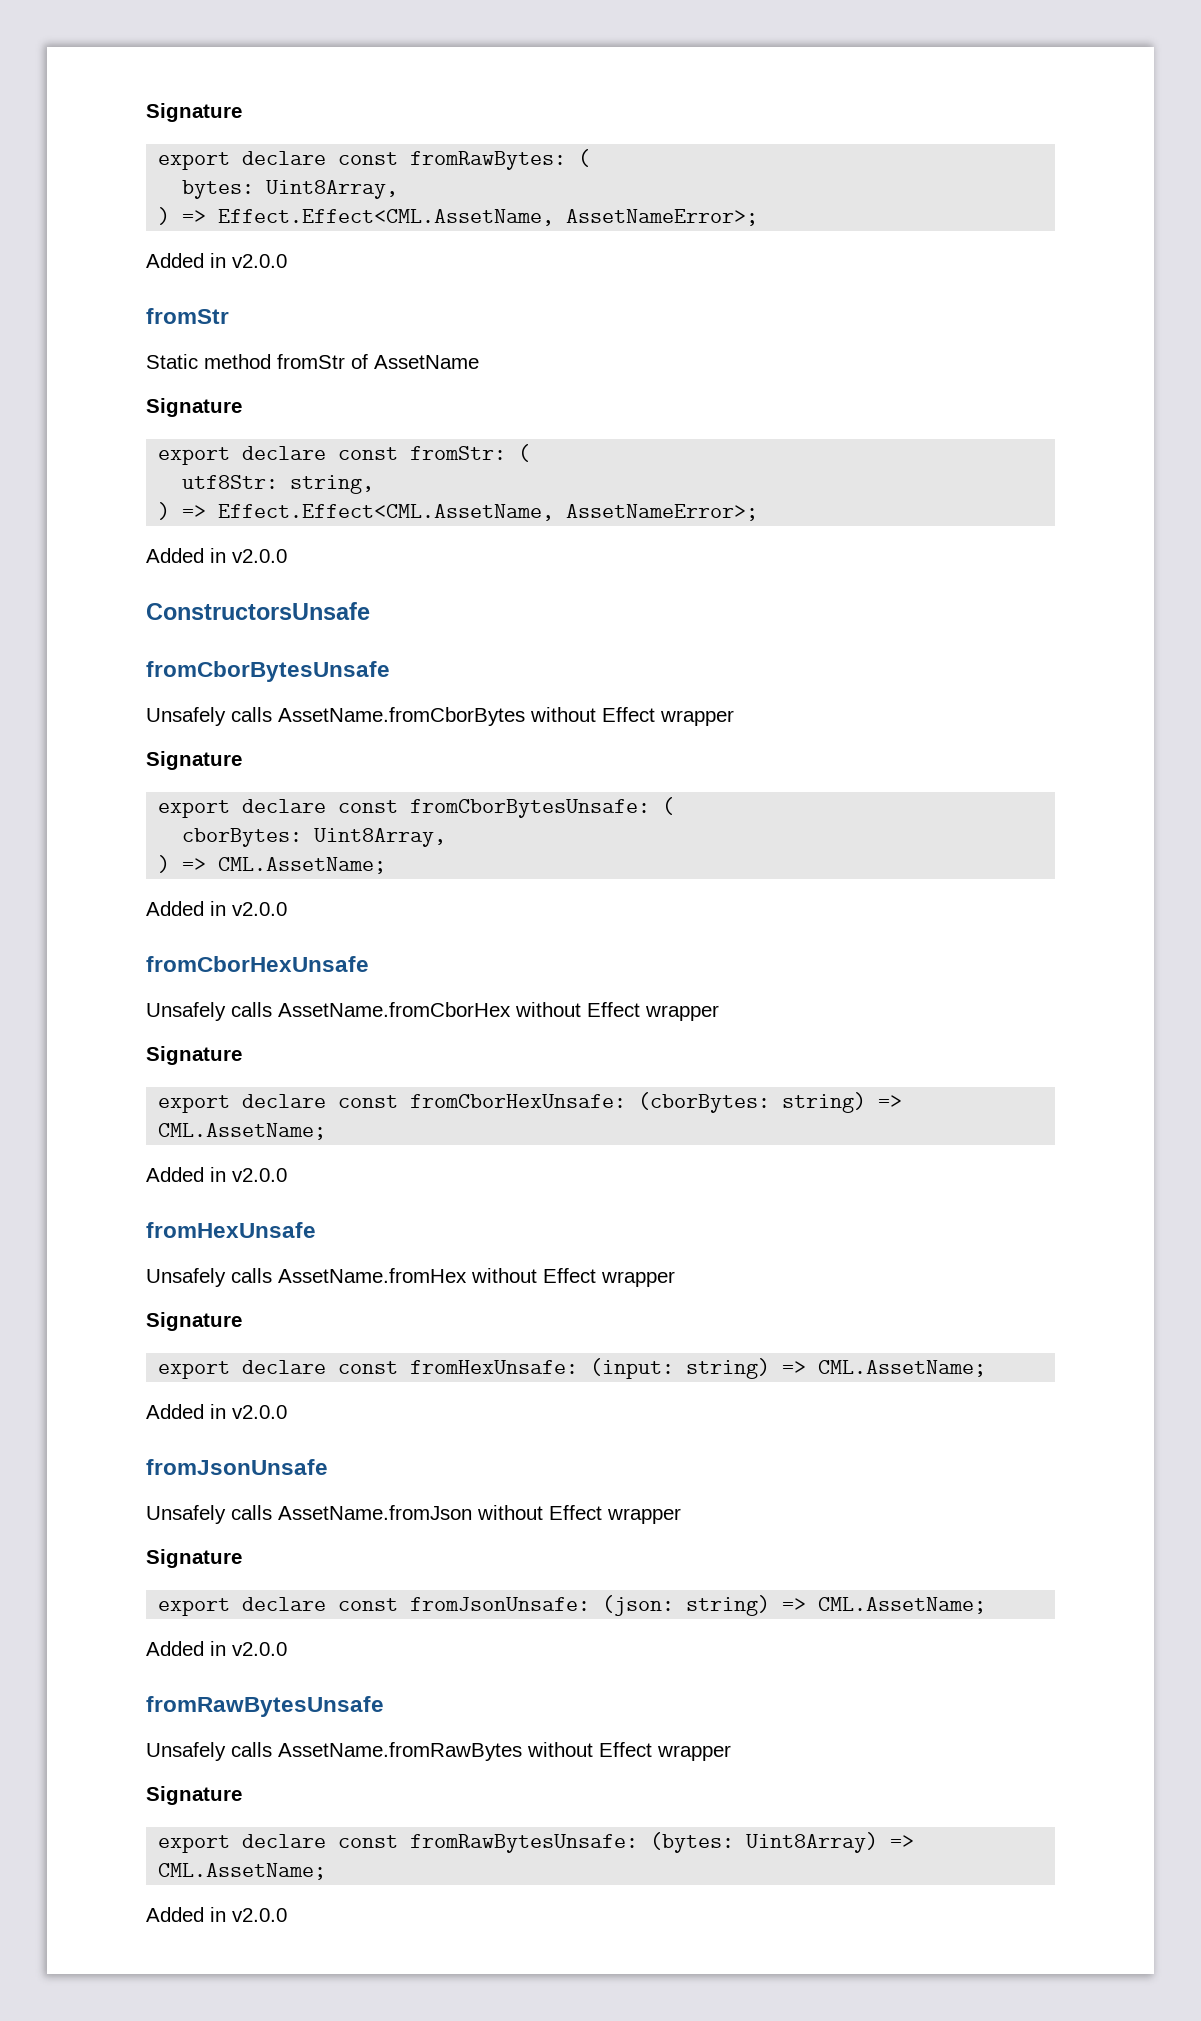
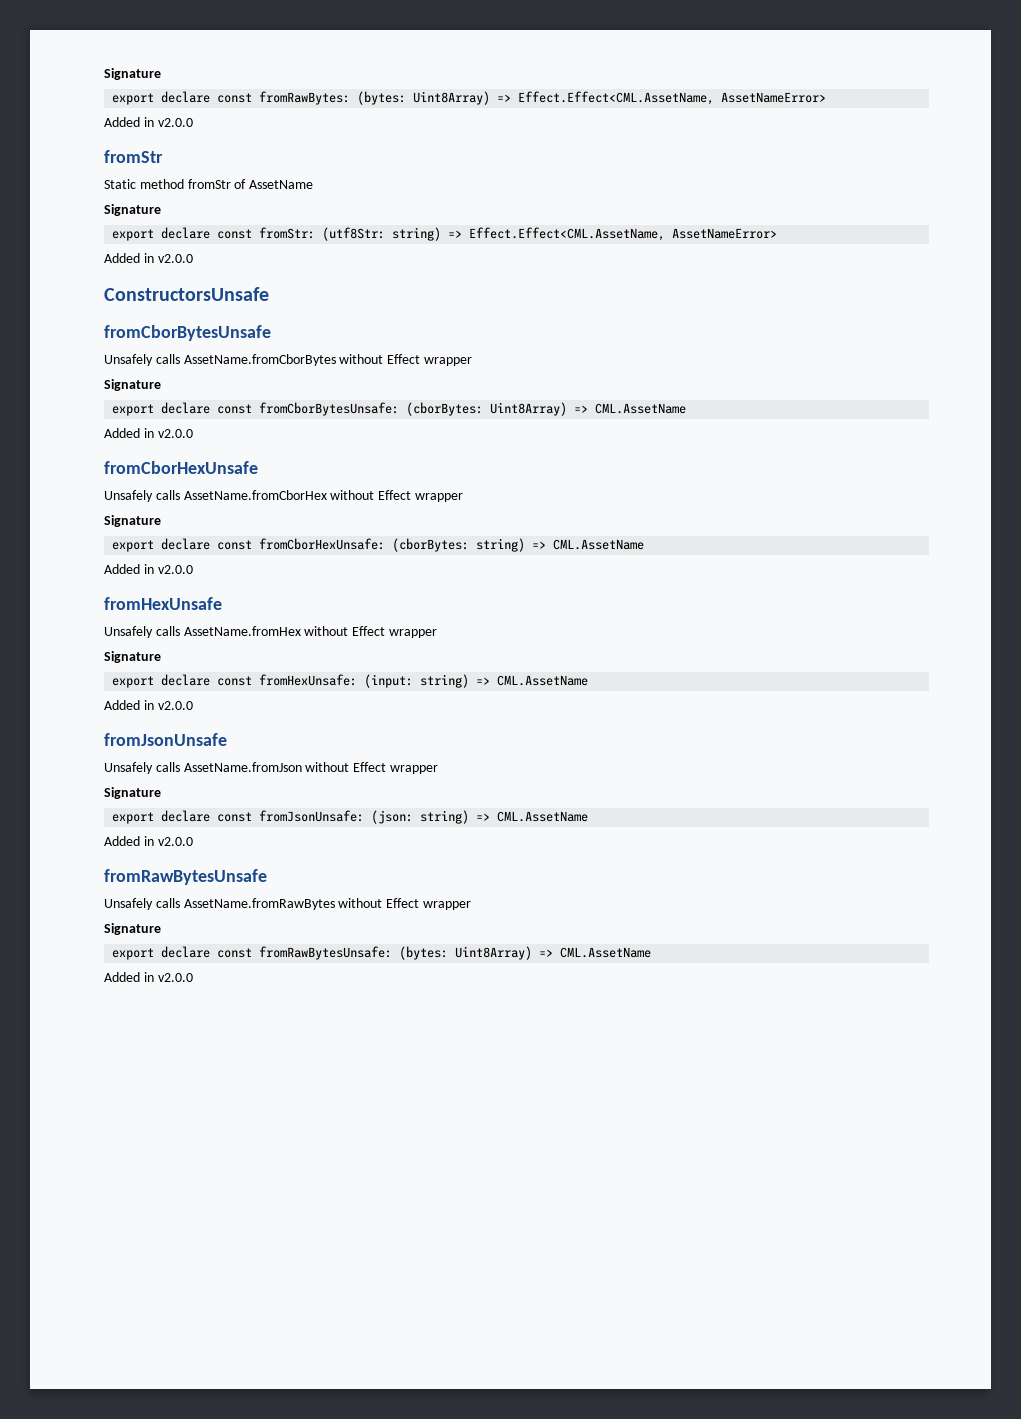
[578,149,591,167] [182,180,399,199] [158,207,759,226] ( // bytes: Uint8Array, // ) => Effect.Effect<CML.AssetName, AssetNameError>; -> [357,91,827,105] (bytes: Uint8Array) => Effect.Effect<CML.AssetName, AssetNameError>
[518,444,531,462] [182,475,375,494] [158,502,759,521] ( // utf8Str: string, // ) => Effect.Effect<CML.AssetName, AssetNameError>; -> [322,227,778,241] (utf8Str: string) => Effect.Effect<CML.AssetName, AssetNameError>
[662,797,675,815] [182,828,447,847] [158,855,387,874] ( // cborBytes: Uint8Array, // ) => CML.AssetName; -> [406,402,687,416] (cborBytes: Uint8Array) => CML.AssetName
[158,1123,327,1140] CML.AssetName; -> [553,539,645,550] CML.AssetName
[818,1360,987,1377] CML.AssetName; -> [497,675,589,686] CML.AssetName
[818,1597,987,1614] CML.AssetName; -> [497,811,589,822] CML.AssetName
[158,1863,327,1880] CML.AssetName; -> [560,947,652,958] CML.AssetName

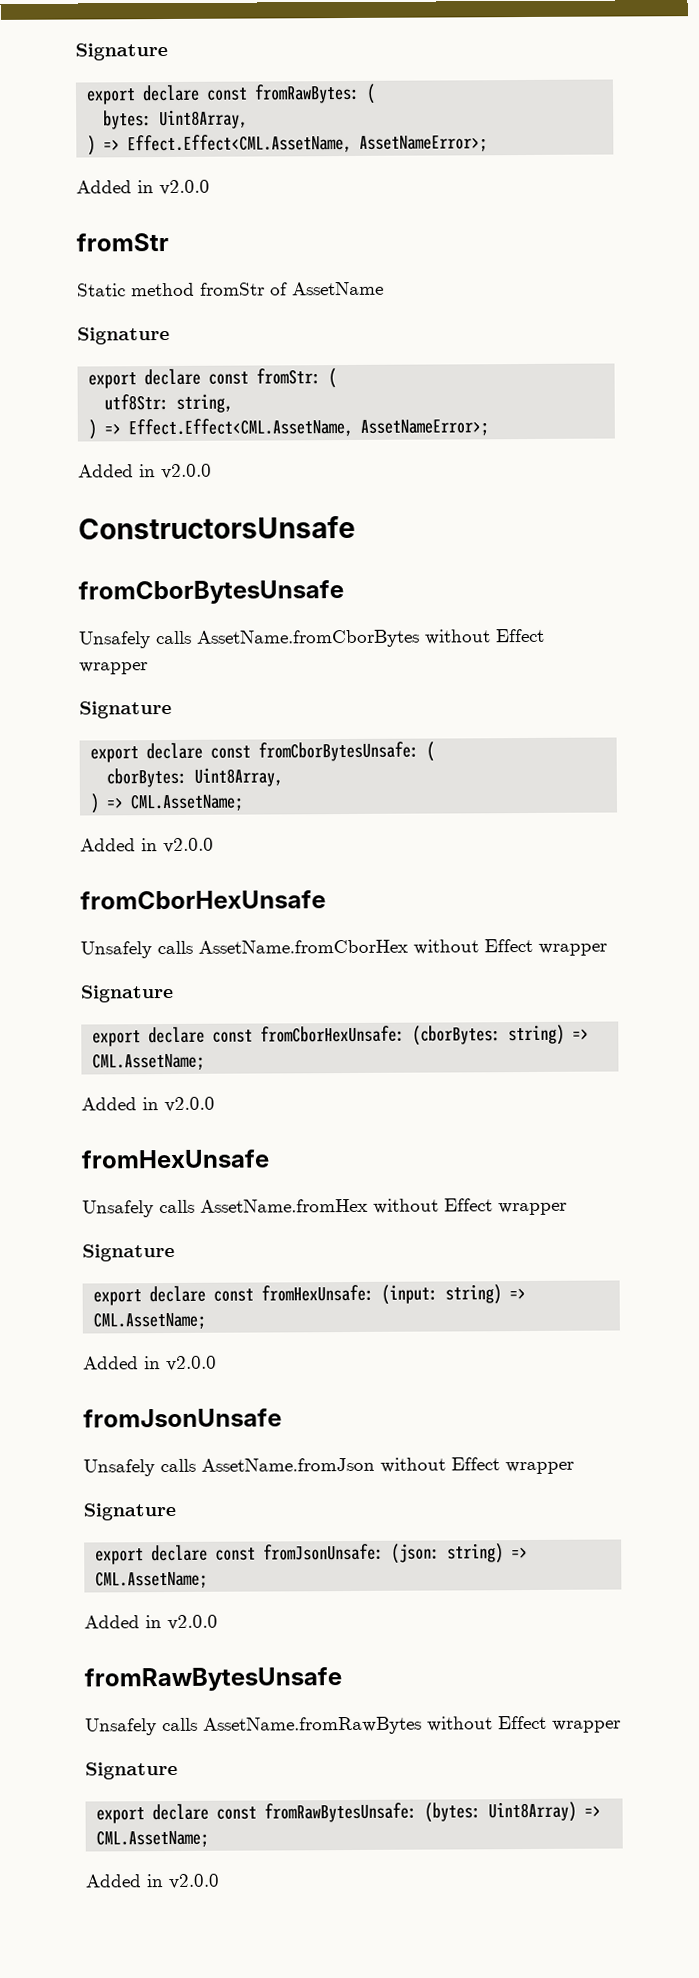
[357,91,827,105] (bytes: Uint8Array) => Effect.Effect<CML.AssetName, AssetNameError> -> [366,83,377,104] [103,109,249,130] [87,133,489,156] ( // bytes: Uint8Array, // ) => Effect.Effect<CML.AssetName, AssetNameError>;
[322,227,778,241] (utf8Str: string) => Effect.Effect<CML.AssetName, AssetNameError> -> [328,368,338,389] [104,393,234,413] [88,417,490,440] ( // utf8Str: string, // ) => Effect.Effect<CML.AssetName, AssetNameError>;
[406,402,687,416] (cborBytes: Uint8Array) => CML.AssetName -> [426,741,436,762] [106,767,284,788] [90,793,245,814] ( // cborBytes: Uint8Array, // ) => CML.AssetName;
[553,539,645,550] CML.AssetName -> [92,1052,206,1071] CML.AssetName;
[497,675,589,686] CML.AssetName -> [93,1311,207,1330] CML.AssetName;
[497,811,589,822] CML.AssetName -> [95,1570,209,1589] CML.AssetName;
[560,947,652,958] CML.AssetName -> [96,1829,210,1848] CML.AssetName;

